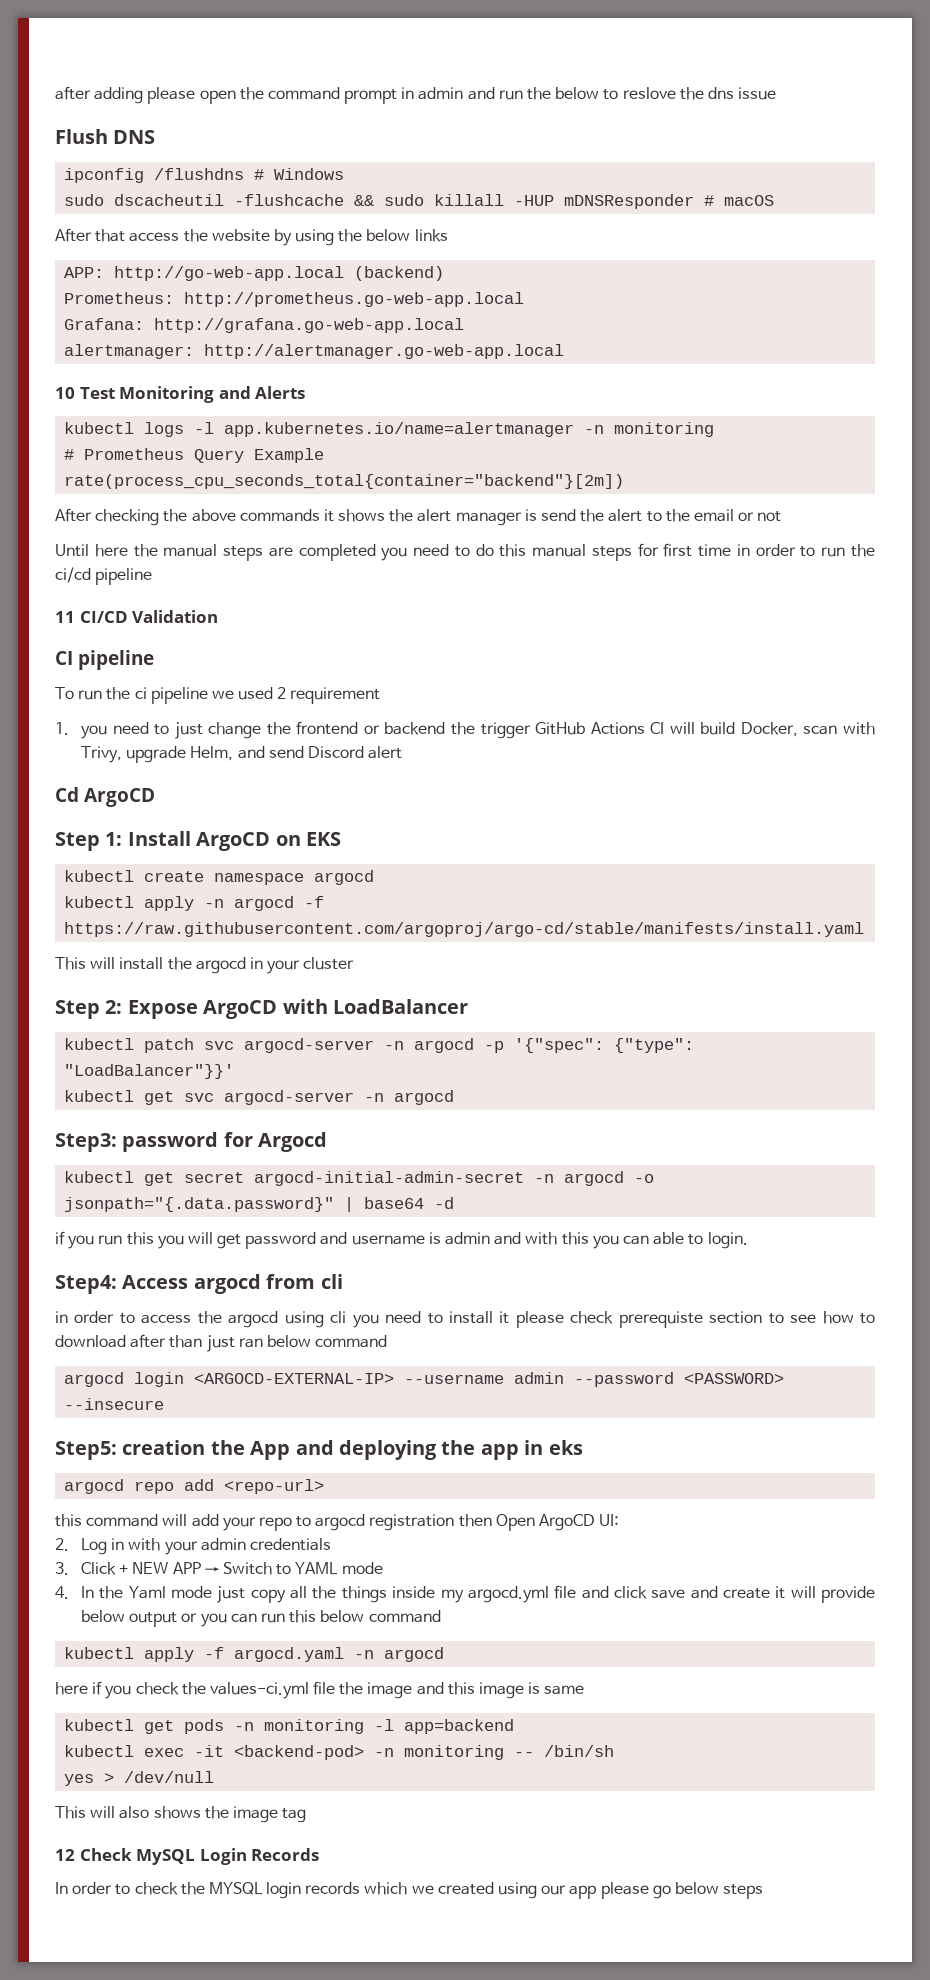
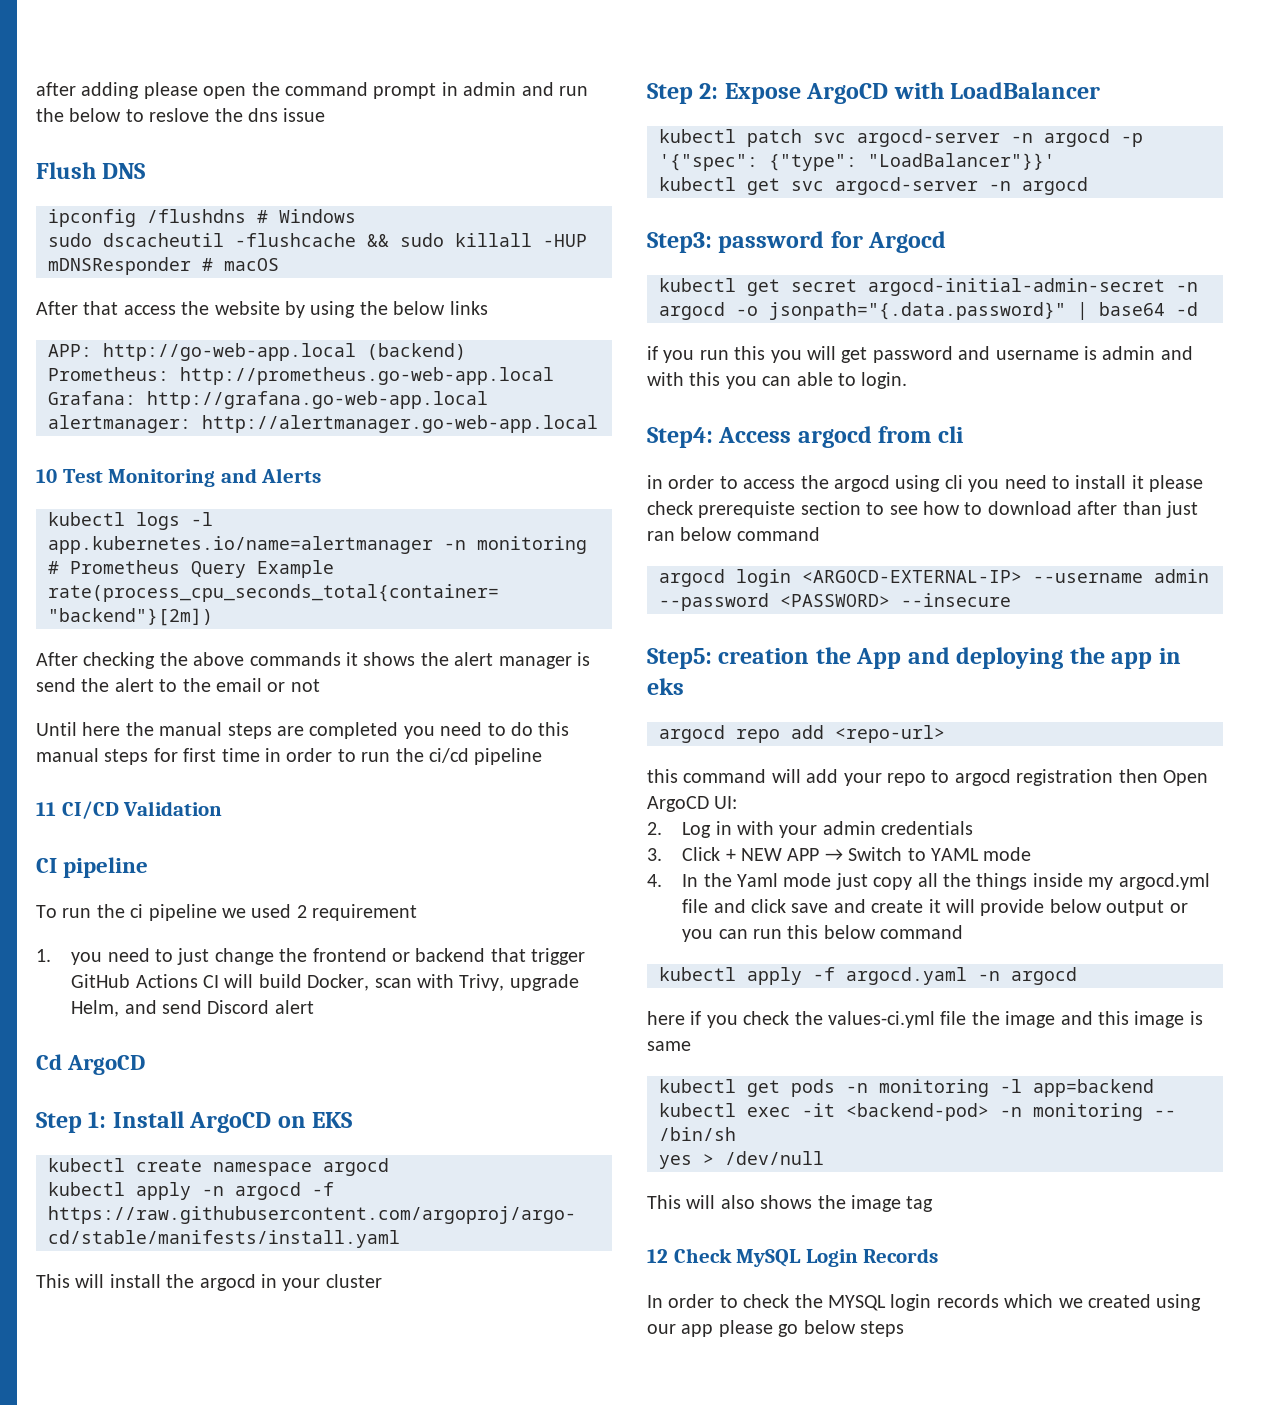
[451,722,476,735] the -> [490,948,526,962] that

